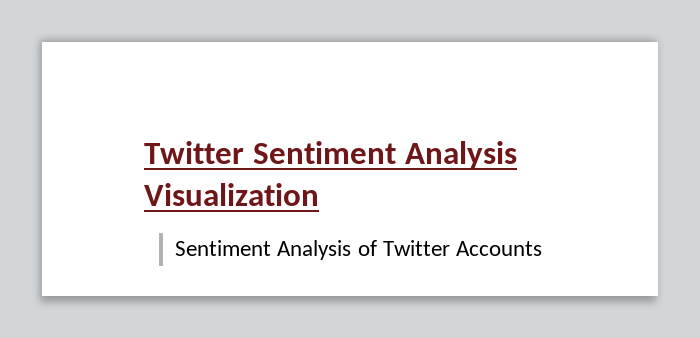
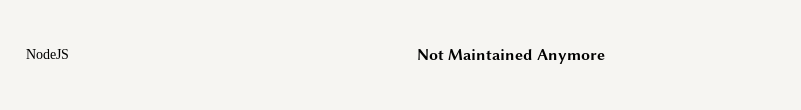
[144,141,517,169] [144,183,319,206] [175,240,543,260] Twitter Sentiment Analysis Visualization // Sentiment Analysis of Twitter Accounts -> [26,49,69,59] [417,49,605,64] NodeJS // Not Maintained Anymore

